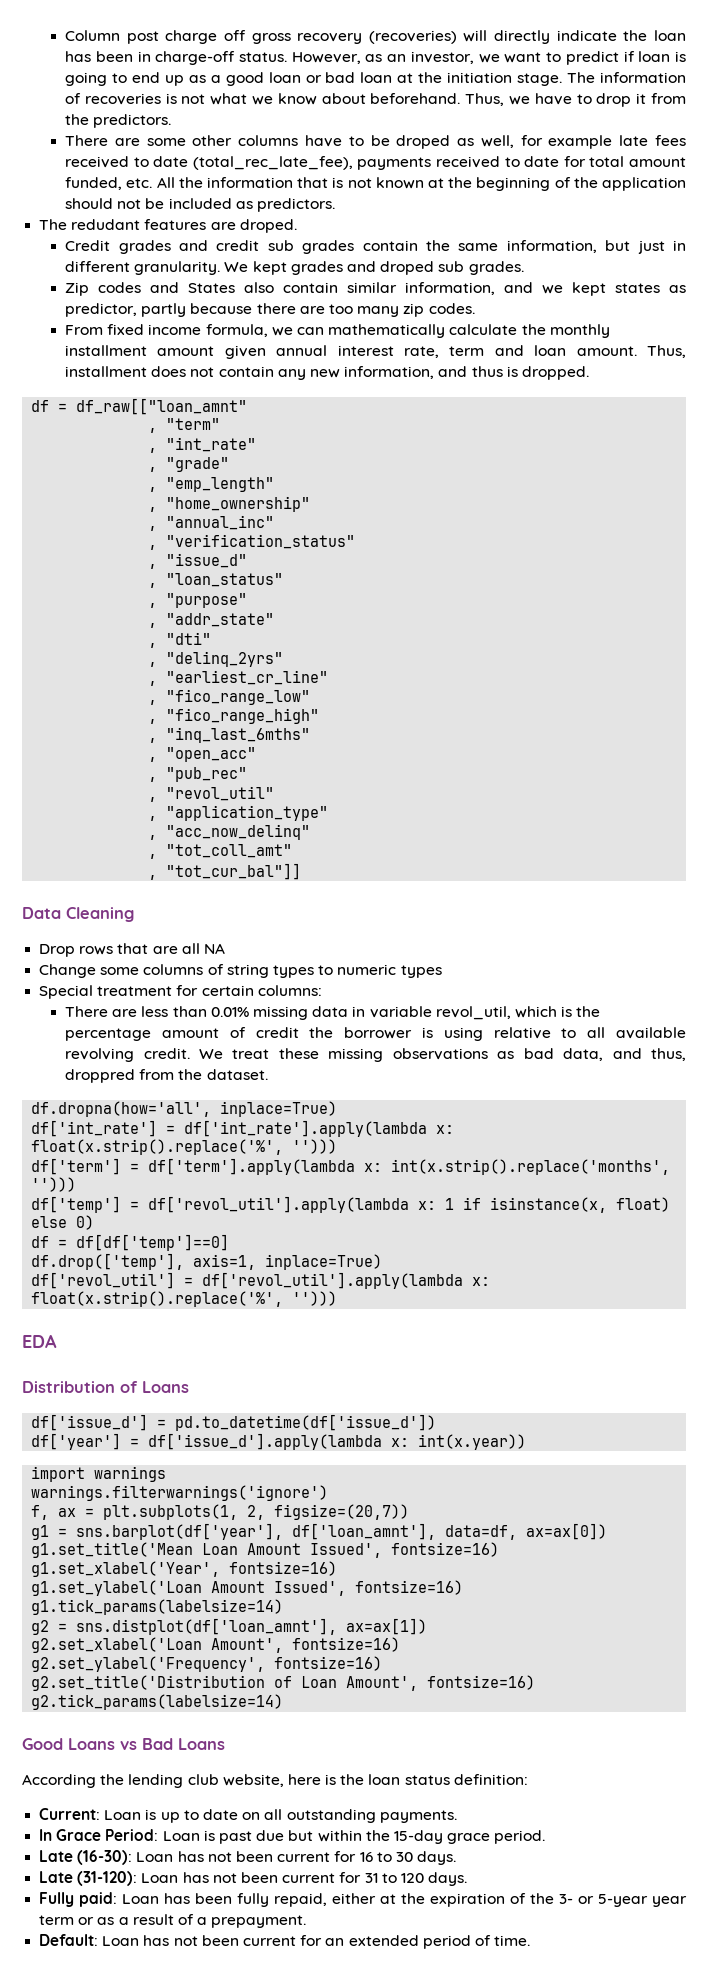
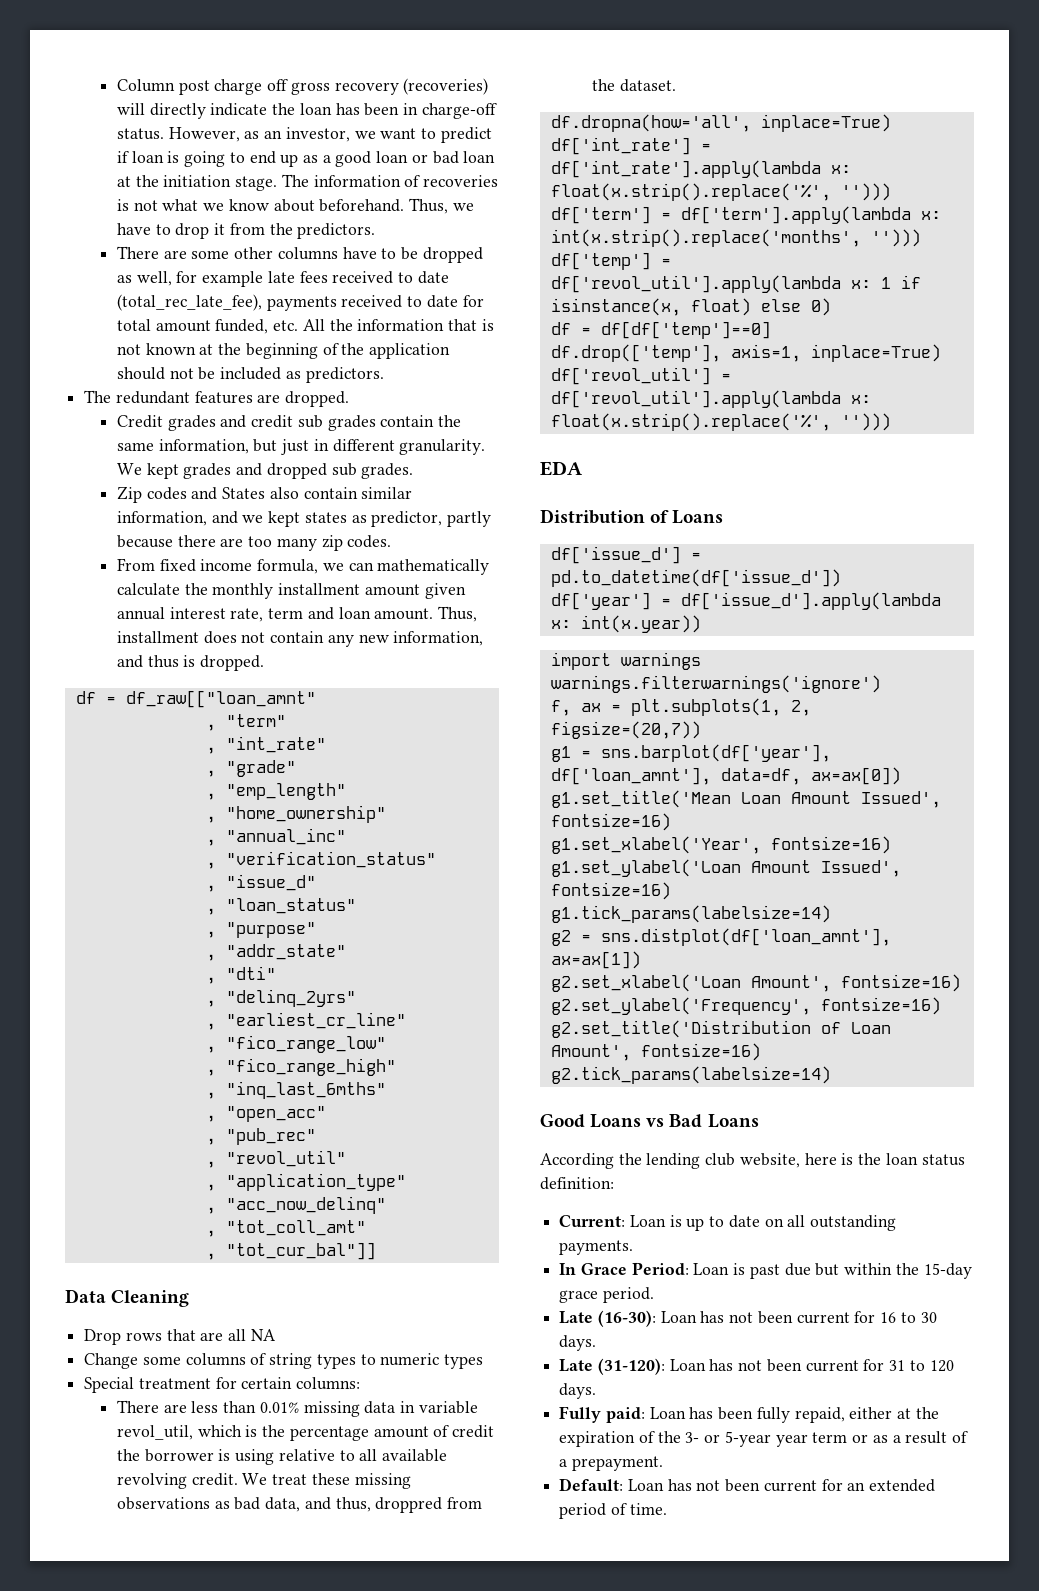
[396,135,451,149] droped -> [422,247,483,263] dropped
[71,219,141,230] redudant -> [115,391,190,404] redundant
[239,219,297,233] droped. -> [285,391,350,407] dropped.
[380,261,435,275] droped -> [266,463,327,479] dropped

